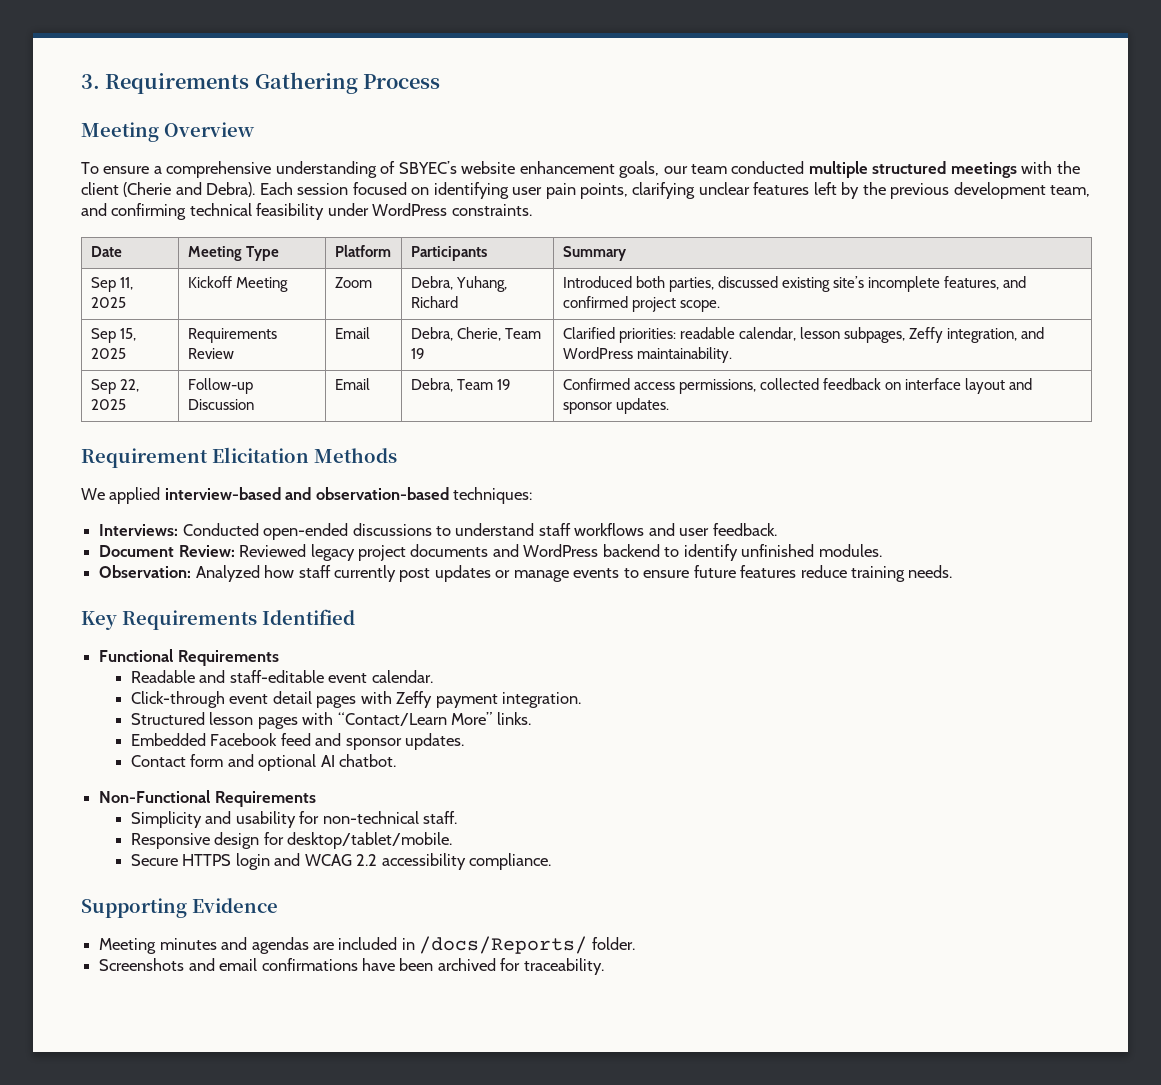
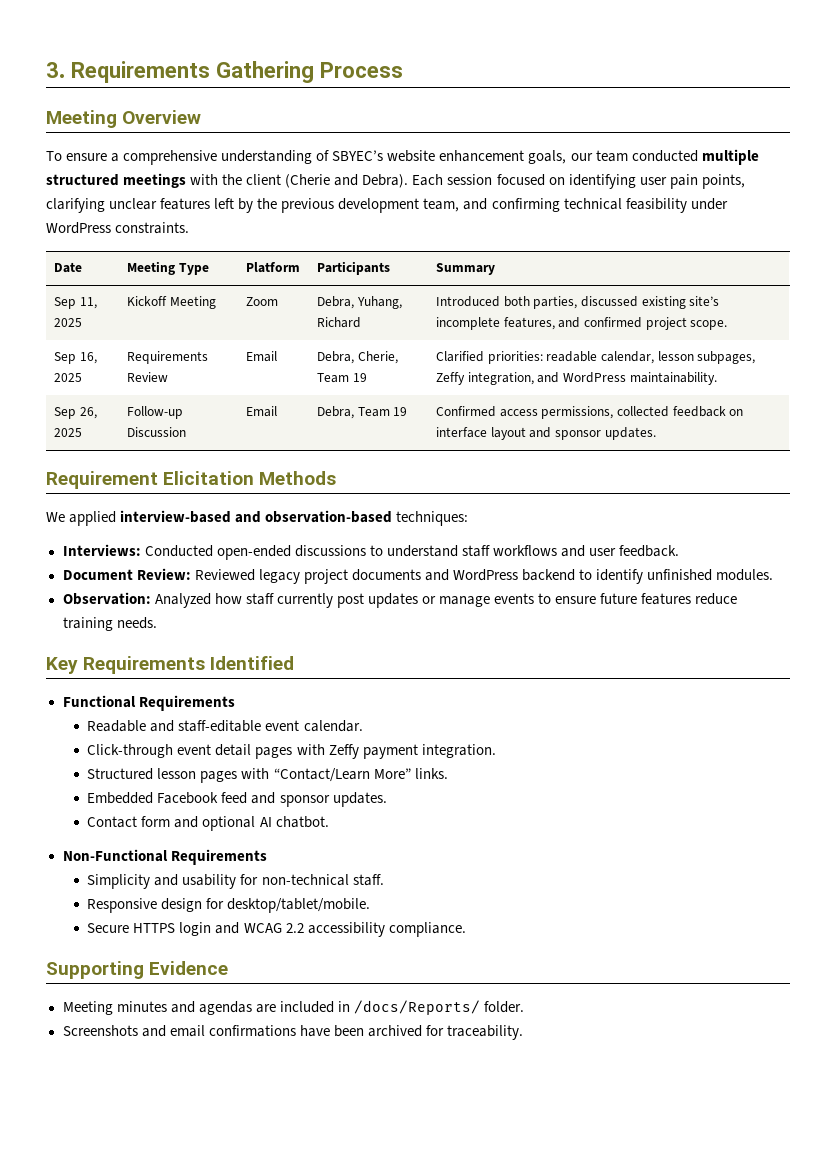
[119,328,136,341] 15, -> [79,352,97,364] 16,
[119,379,139,392] 22, -> [79,407,97,419] 26,

